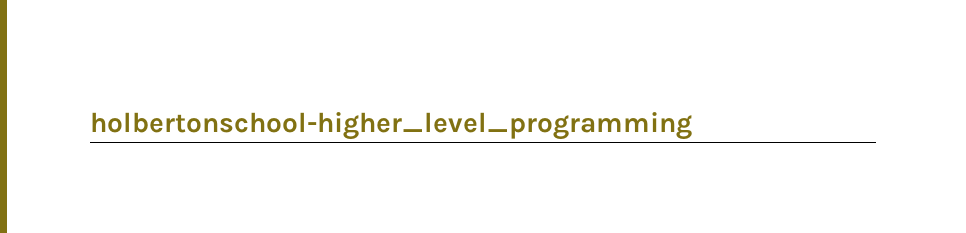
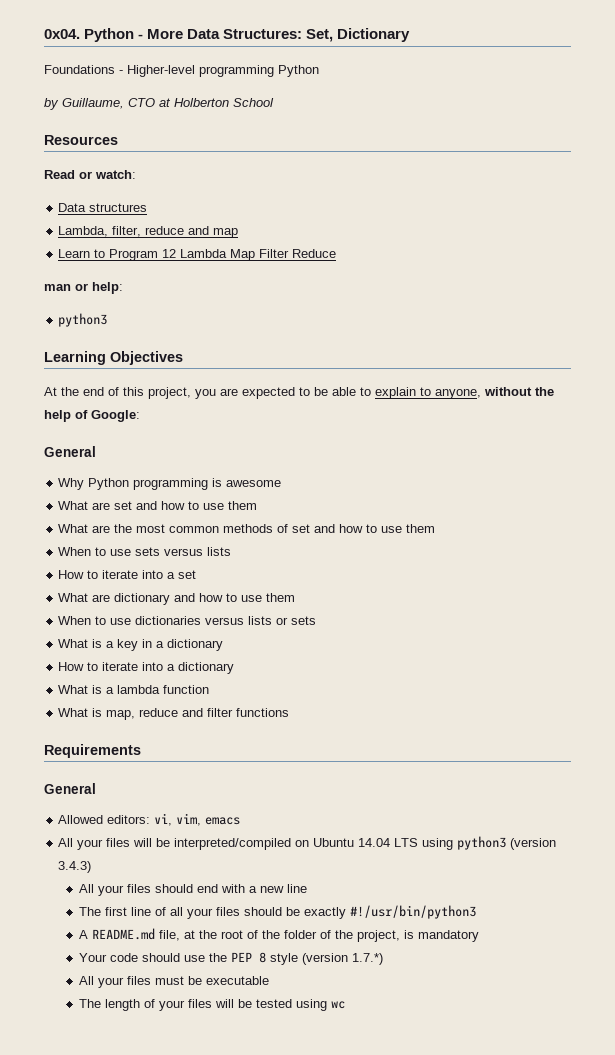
[90,112,692,140] holbertonschool-higher_level_programming -> [44,28,411,42] [44,65,319,77] [44,98,274,110] [44,135,118,145] [44,170,136,179] [58,203,148,212] [58,226,239,238] [58,249,337,261] [44,282,123,294] [58,313,108,327] [44,351,183,365] [44,387,554,399] [44,410,140,422] [44,446,96,457] [58,478,282,490] [58,501,258,510] [58,524,436,533] [58,547,232,556] [58,570,197,579] [58,593,296,605] [58,616,317,625] [58,639,224,651] [58,662,235,674] [58,685,210,694] [58,708,290,720] [44,744,141,758] [44,783,96,794] [58,813,241,826] [58,836,557,850] [58,861,92,873] [78,884,307,896] [78,905,476,919] [78,928,479,942] [78,952,383,965] [78,976,269,988] [78,999,345,1011] 0x04. Python - More Data Structures: Set, Dictionary // Foundations - Higher-level programming Python // by Guillaume, CTO at Holberton School // Resources // Read or watch: // Data structures // Lambda, filter, reduce and map // Learn to Program 12 Lambda Map Filter Reduce // man or help: // python3 // Learning Objectives // At the end of this project, you are expected to be able to explain to anyone, without the help of Google: // General // Why Python programming is awesome // What are set and how to use them // What are the most common methods of set and how to use them // When to use sets versus lists // How to iterate into a set // What are dictionary and how to use them // When to use dictionaries versus lists or sets // What is a key in a dictionary // How to iterate into a dictionary // What is a lambda function // What is map, reduce and filter functions // Requirements // General // Allowed editors: vi, vim, emacs // All your files will be interpreted/compiled on Ubuntu 14.04 LTS using python3 (version 3.4.3) // All your files should end with a new line // The first line of all your files should be exactly #!/usr/bin/python3 // A README.md file, at the root of the folder of the project, is mandatory // Your code should use the PEP 8 style (version 1.7.*) // All your files must be executable // The length of your files will be tested using wc

